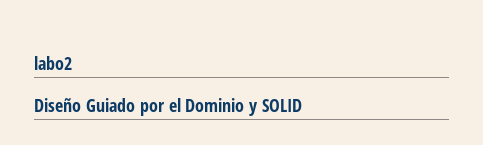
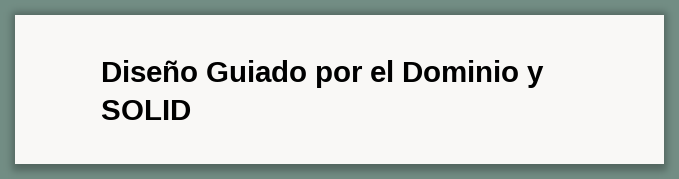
[34,56,72,70] labo2 // -> (101, 71) none

